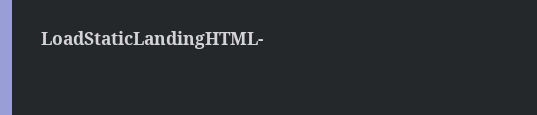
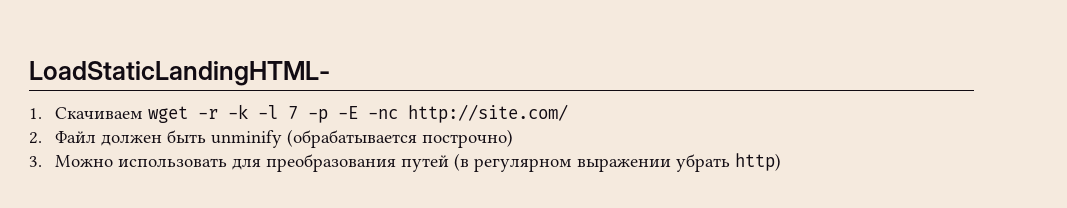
(263, 40) none -> [29,104,569,123] [29,129,514,148] [29,153,782,172] // 1. Скачиваем wget -r -k -l 7 -p -E -nc http://site.com/ // 2. Файл должен быть unminify (обрабатывается построчно) // 3. Можно использовать для преобразования путей (в регулярном выражении убрать http)

